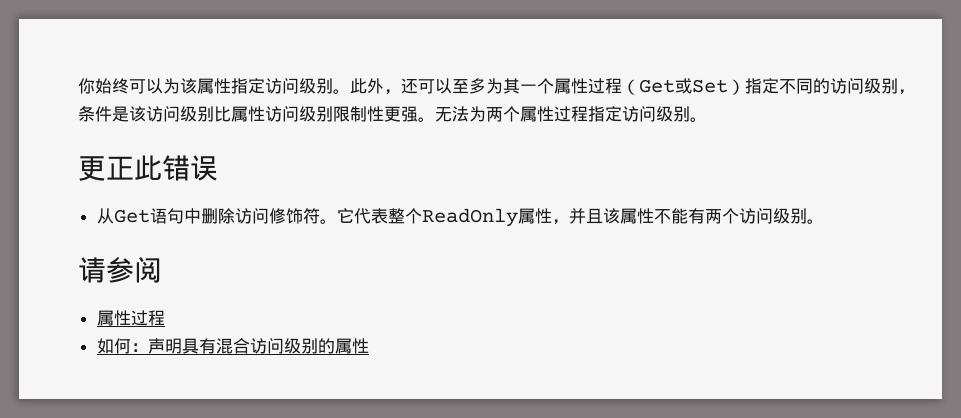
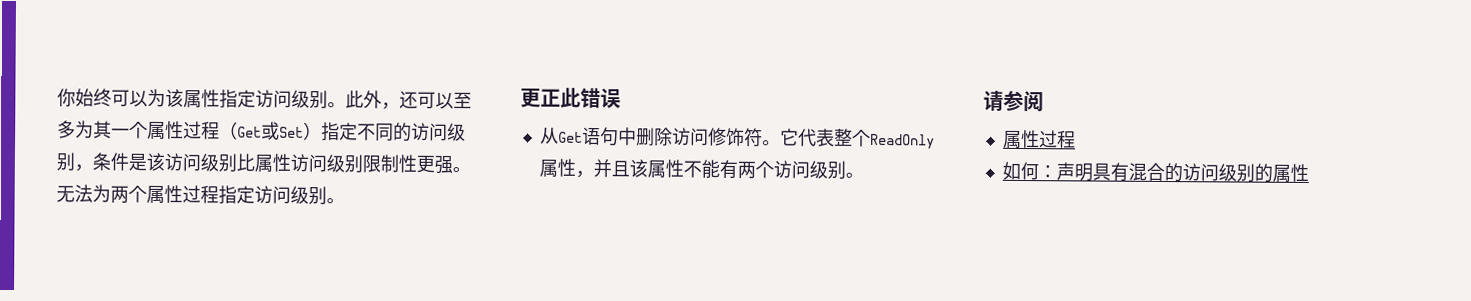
(250, 346) none -> [1163,162,1183,183] 的

